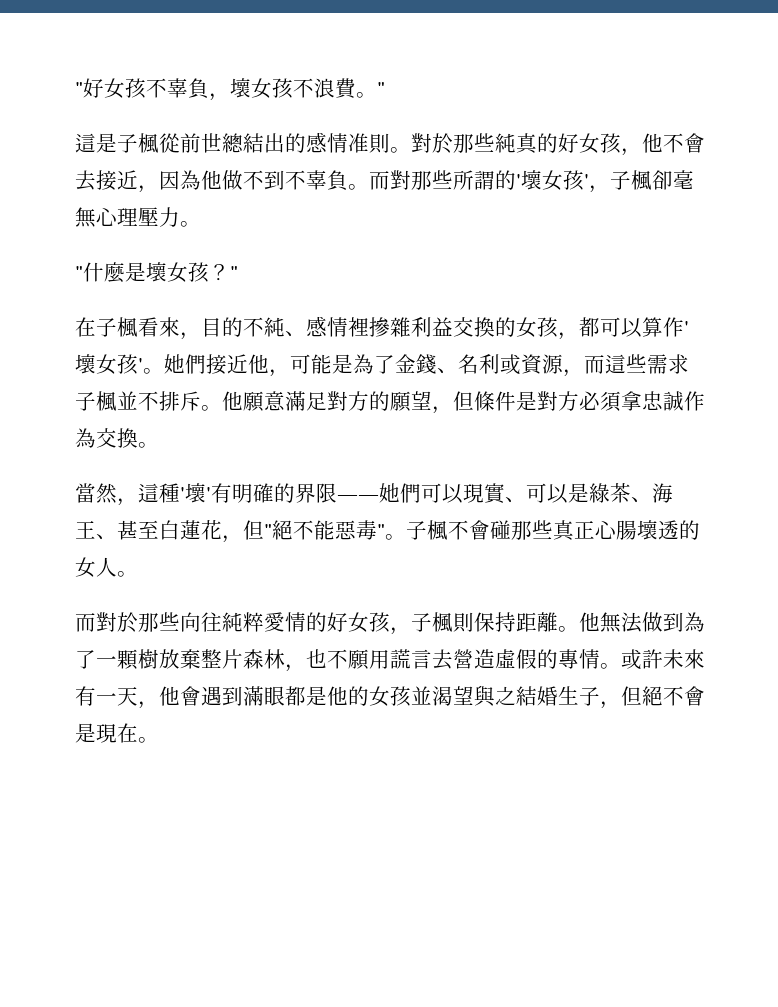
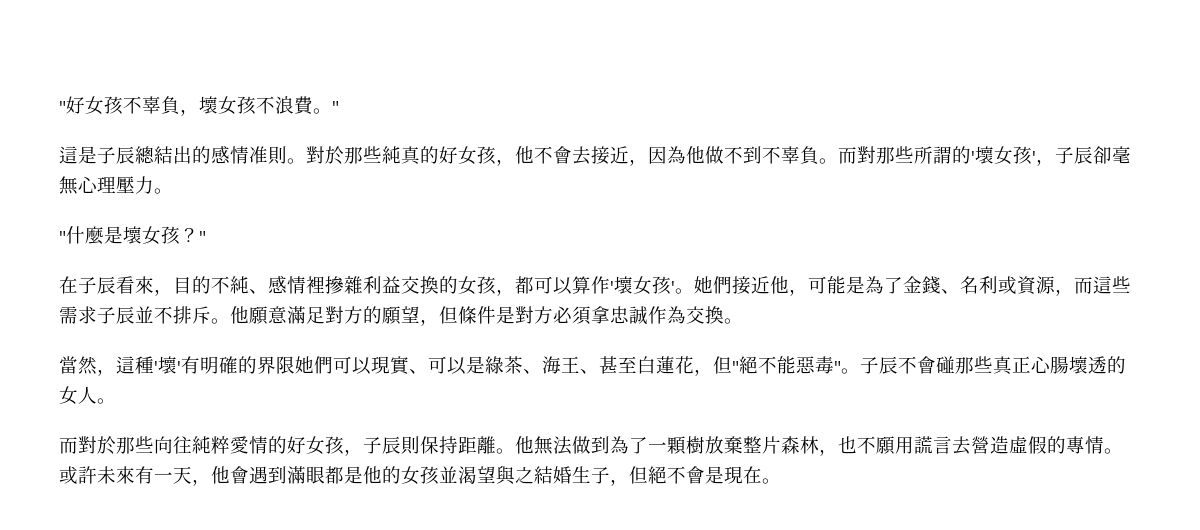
[138,133,222,153] 楓從前世 -> [116,146,135,164] 辰
[631,170,652,190] 楓 -> [1074,146,1093,164] 辰
[117,317,138,337] 楓 -> [97,276,116,294] 辰
[96,391,117,411] 楓 -> [116,306,135,324] 辰
[337,495,379,501] —— -> (295, 365) none
[427,520,448,540] 楓 -> [879,356,898,374] 辰
[432,612,453,632] 楓 -> [382,436,401,454] 辰

